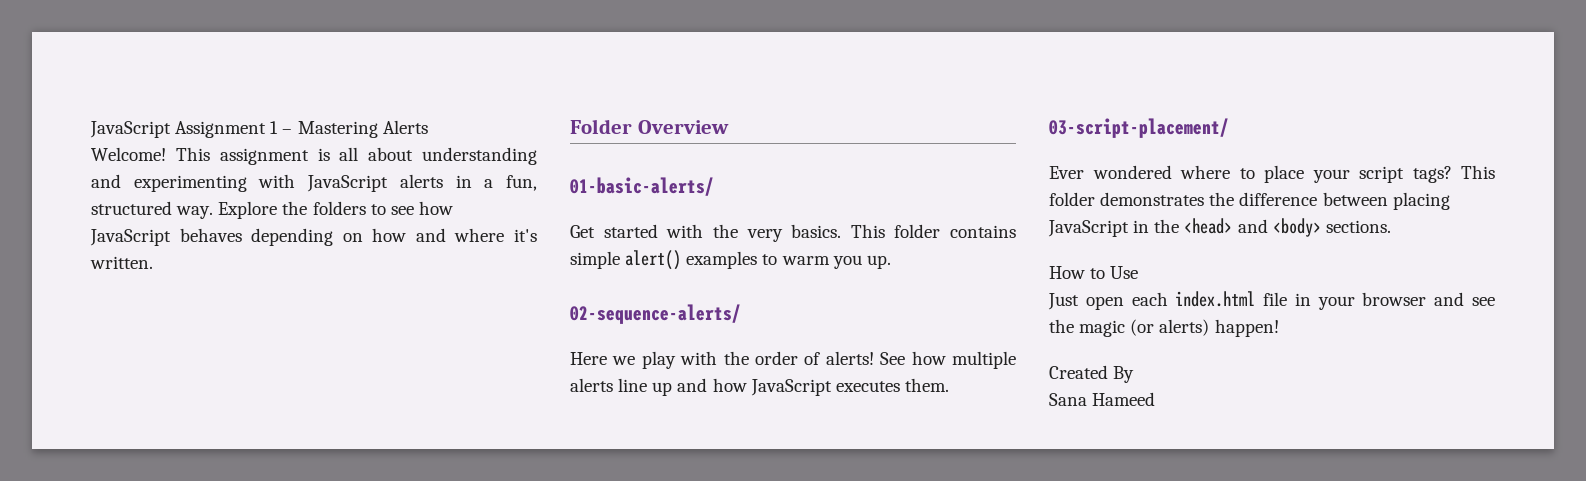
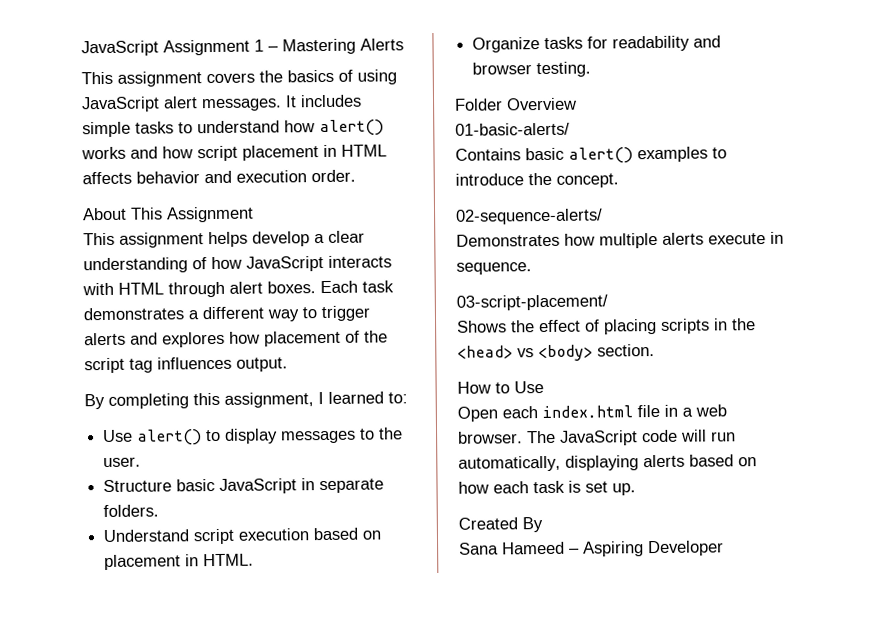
[91,147,537,165] [91,174,537,192] [91,201,453,219] [90,228,537,246] [90,256,153,269] [570,119,729,134] [570,177,714,196] [570,224,1016,242] [570,250,891,270] [570,304,741,324] [570,351,1016,369] [570,378,949,396] [1049,118,1229,138] [1049,165,1495,183] [1049,192,1450,210] [1048,218,1391,237] Welcome! This assignment is all about understanding and experimenting with JavaScript alerts in a fun, structured way. Explore the folders to see how JavaScript behaves depending on how and where it's written. // Folder Overview // 01-basic-alerts/ // Get started with the very basics. This folder contains simple alert() examples to warm you up. // 02-sequence-alerts/ // Here we play with the order of alerts! See how multiple alerts line up and how JavaScript executes them. // 03-script-placement/ // Ever wondered where to place your script tags? This folder demonstrates the difference between placing JavaScript in the <head> and <body> sections. -> [81,69,397,87] [81,94,362,113] [82,119,384,138] [81,144,387,162] [82,169,356,185] [82,206,254,223] [83,230,365,248] [83,255,392,274] [82,280,394,298] [83,305,371,322] [84,330,388,348] [84,356,288,374] [84,391,408,410] [102,427,404,446] [103,456,142,468] [103,478,385,494] [103,504,160,518] [103,527,382,545] [104,553,255,571] [472,35,722,53] [472,61,592,78] [455,97,577,111] [455,122,570,136] [455,146,727,164] [455,172,619,188] [456,208,603,225] [456,231,784,249] [456,262,532,275] [456,294,608,311] [457,318,756,335] [457,344,655,362] This assignment covers the basics of using JavaScript alert messages. It includes simple tasks to understand how alert() works and how script placement in HTML affects behavior and execution order. // About This Assignment // This assignment helps develop a clear understanding of how JavaScript interacts with HTML through alert boxes. Each task demonstrates a different way to trigger alerts and explores how placement of the script tag influences output. // By completing this assignment, I learned to: // Use alert() to display messages to the user. // Structure basic JavaScript in separate folders. // Understand script execution based on placement in HTML. // Organize tasks for readability and browser testing. // Folder Overview // 01-basic-alerts/ // Contains basic alert() examples to introduce the concept. // 02-sequence-alerts/ // Demonstrates how multiple alerts execute in sequence. // 03-script-placement/ // Shows the effect of placing scripts in the <head> vs <body> section.
[1048,293,1124,310] Just open -> [457,406,498,422] Open
[1317,292,1495,310] [1049,319,1279,337] your browser and see the magic (or alerts) happen! -> [682,404,727,417] [458,429,736,446] [458,454,757,472] [458,480,636,496] a web browser. The JavaScript code will run automatically, displaying alerts based on how each task is set up.
(1156, 399) none -> [569,540,724,557] – Aspiring Developer

